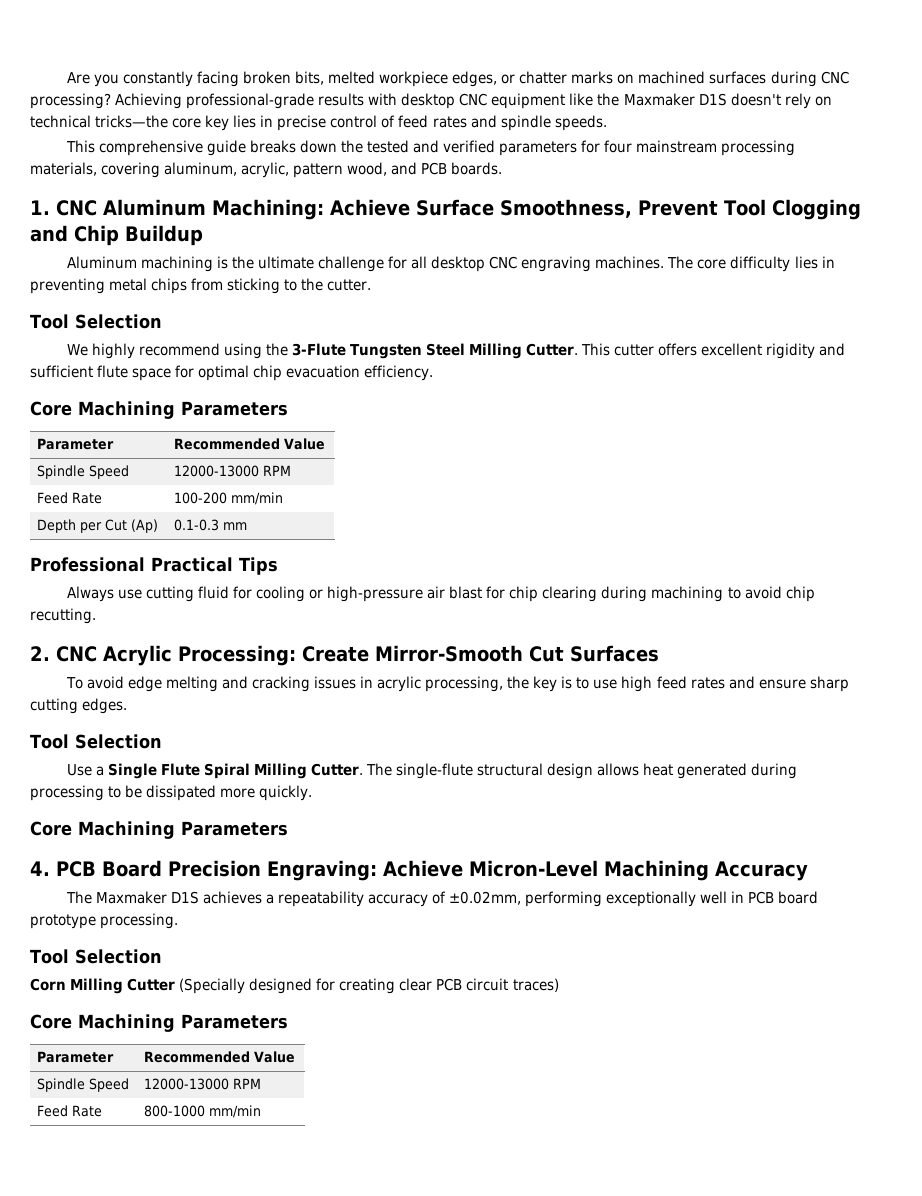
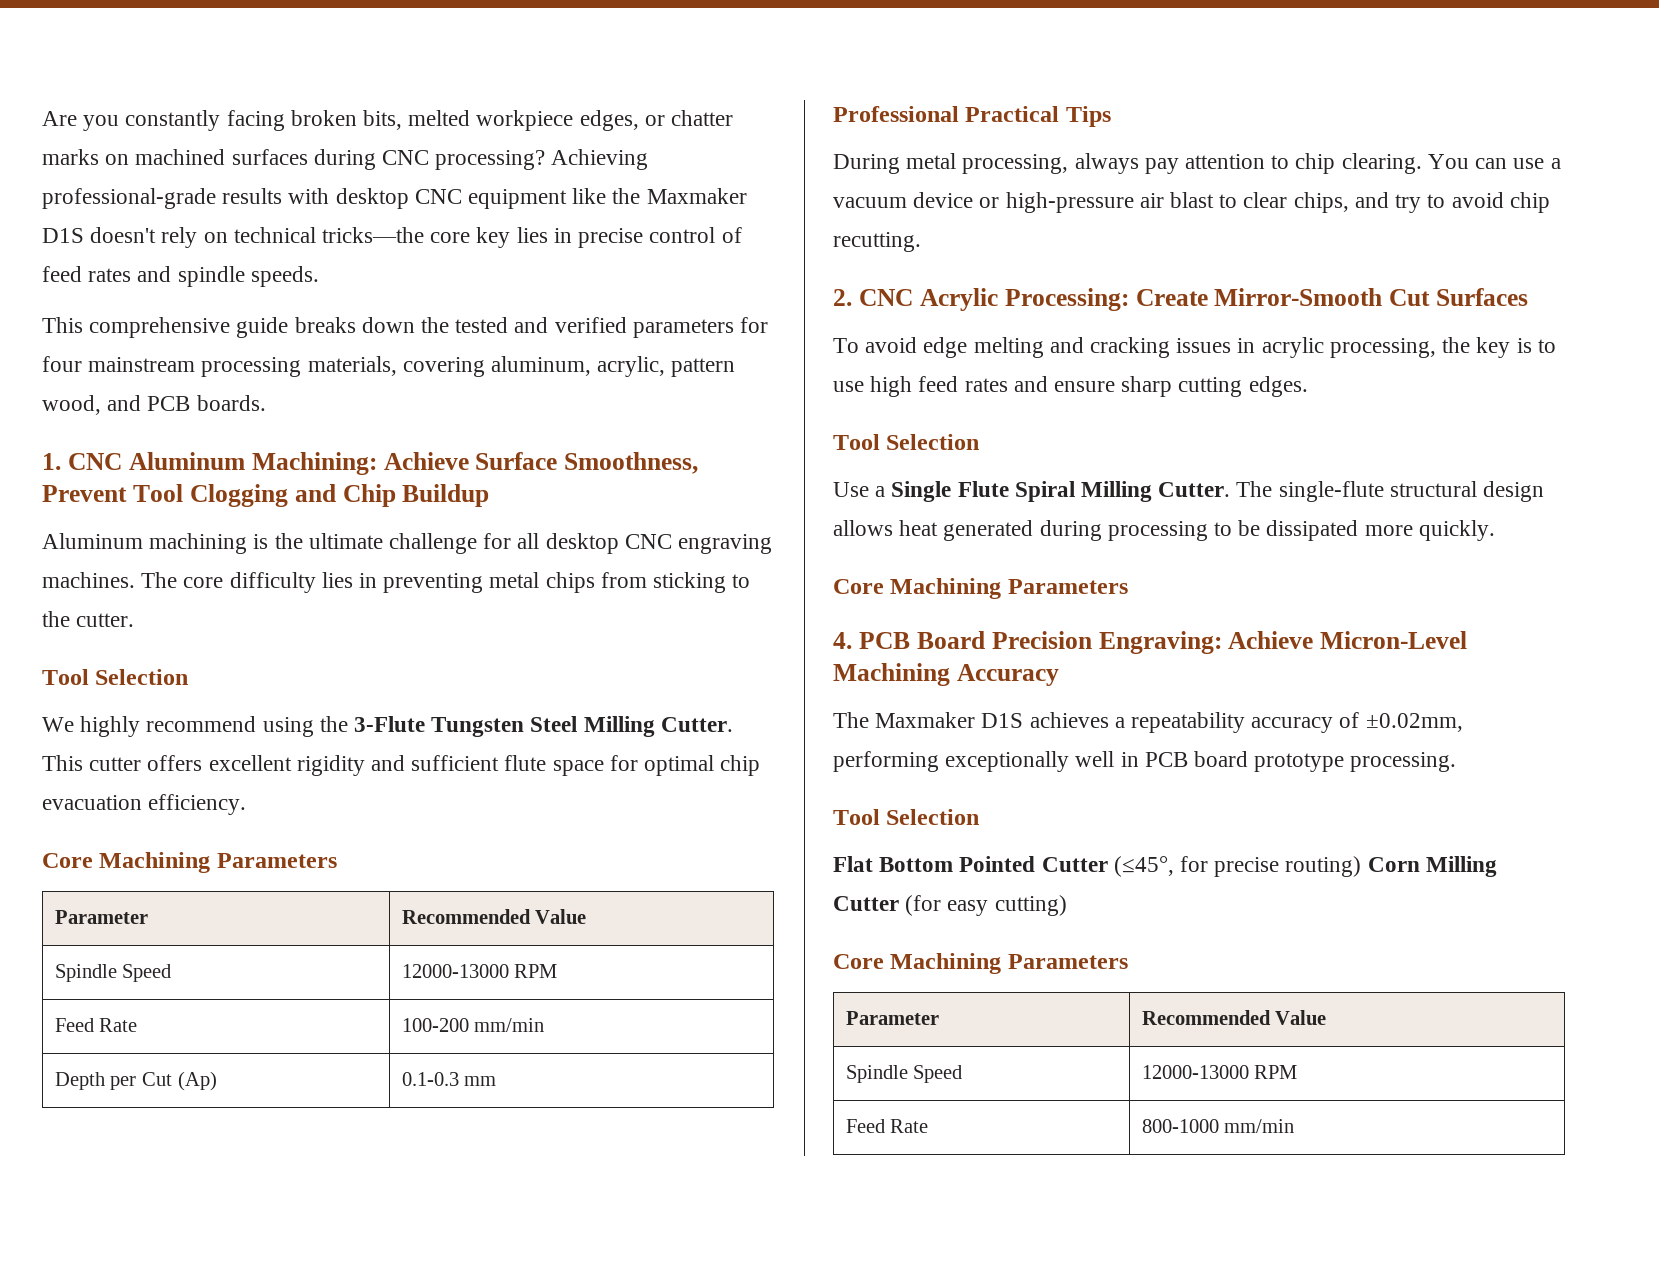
[66,586,724,602] Always use cutting fluid for cooling or high-pressure air blast for chip clearing during machining -> [833,153,1561,174] [833,192,1422,213] During metal processing, always pay attention to chip clearing. You can use a vacuum device or high-pressure air blast to clear chips, and try
[30,978,559,994] Corn Milling Cutter (Specially designed for creating clear PCB circuit traces) -> [833,856,1497,877] [833,895,1067,916] Flat Bottom Pointed Cutter (≤45°, for precise routing) Corn Milling Cutter (for easy cutting)

